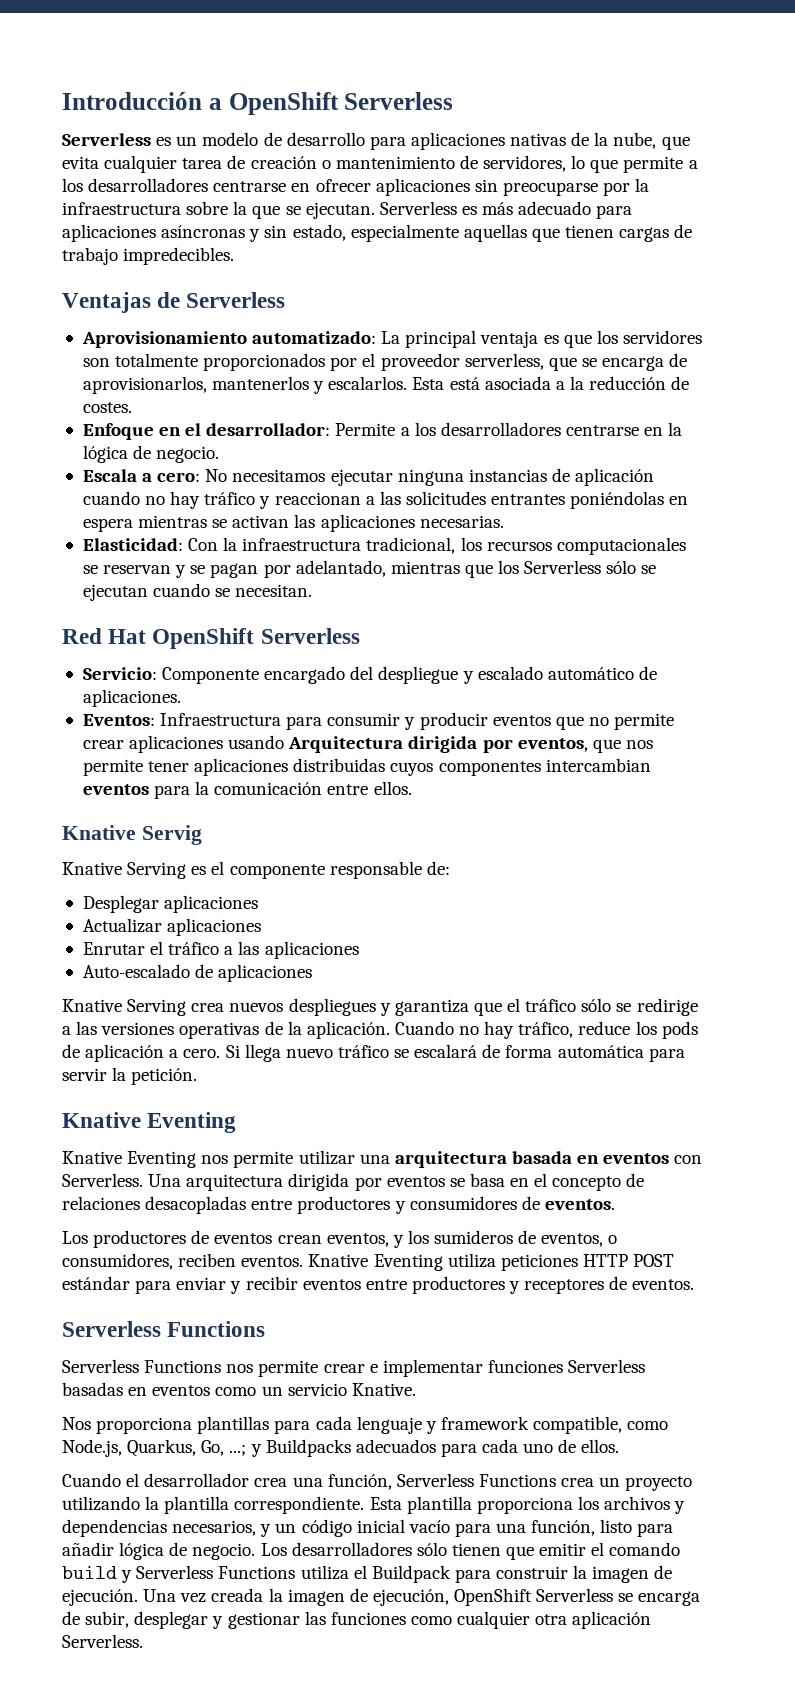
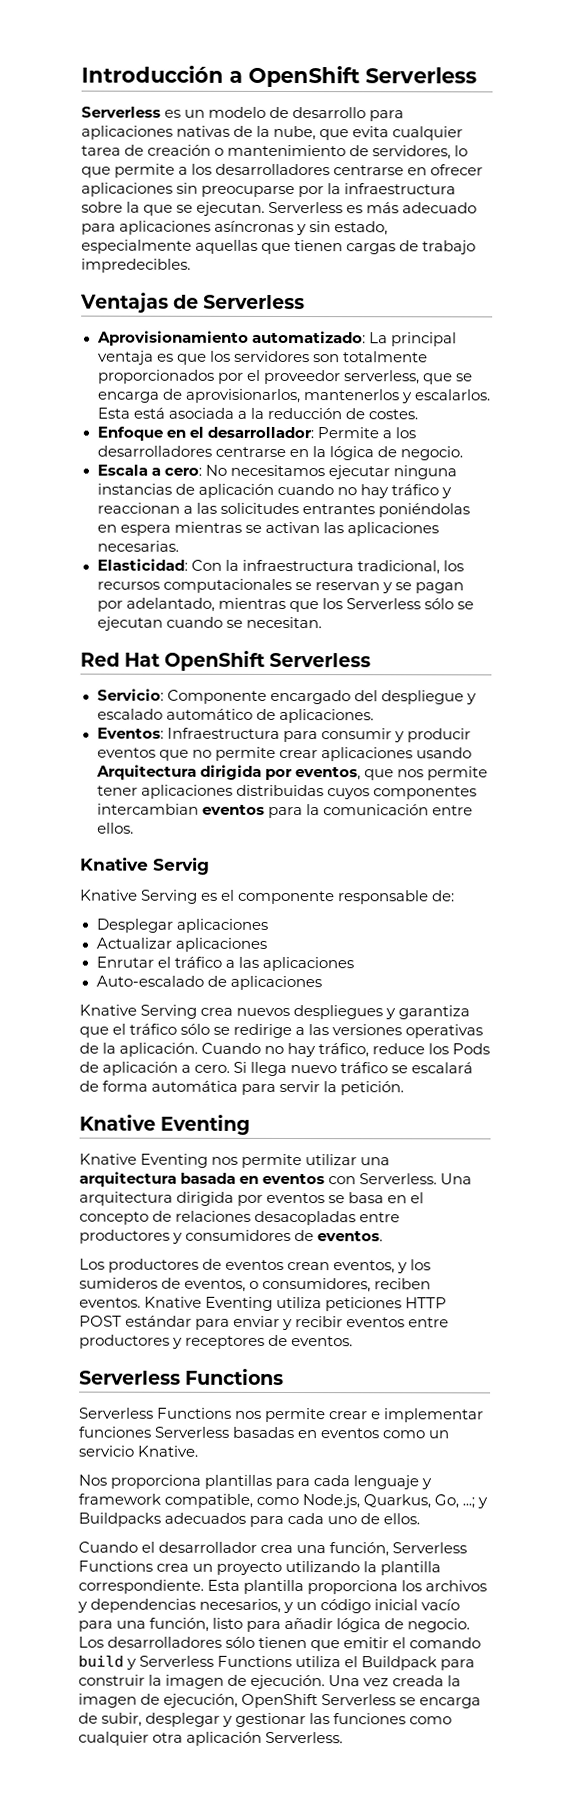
[661,1021,698,1039] pods -> [452,1043,491,1055] Pods

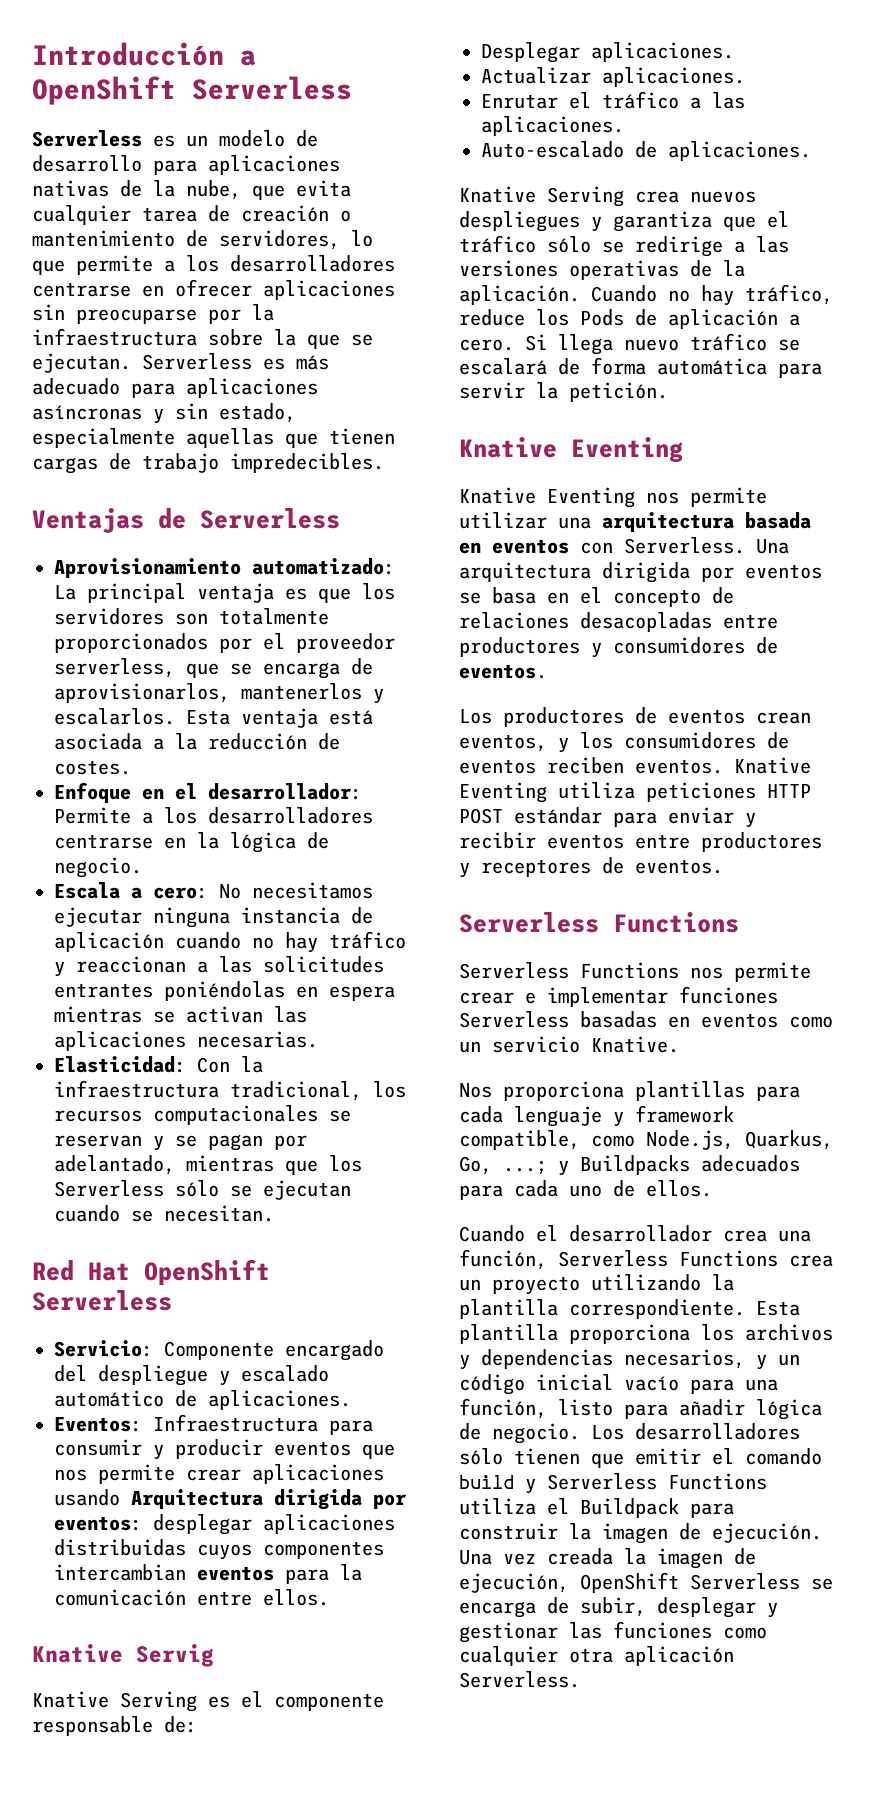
(130, 413) none -> [241,708,318,728] ventaja
[96,483,172,495] instancias -> [241,907,340,924] instancia
[191,749,212,758] no -> [54,1469,87,1481] nos
[294,766,488,781] [96,785,138,796] eventos, que nos permite tener -> [54,1514,252,1535] eventos: desplegar
[175,918,268,933] aplicaciones -> [591,42,734,62] aplicaciones.
[174,937,267,952] aplicaciones -> [602,67,745,87] aplicaciones.
[261,956,354,972] aplicaciones -> [481,116,624,136] aplicaciones.
[229,975,322,991] aplicaciones -> [668,141,811,161] aplicaciones.
[79,1277,372,1293] sumideros de eventos, o consumidores, -> [624,732,789,749] [459,759,536,774] consumidores de eventos

